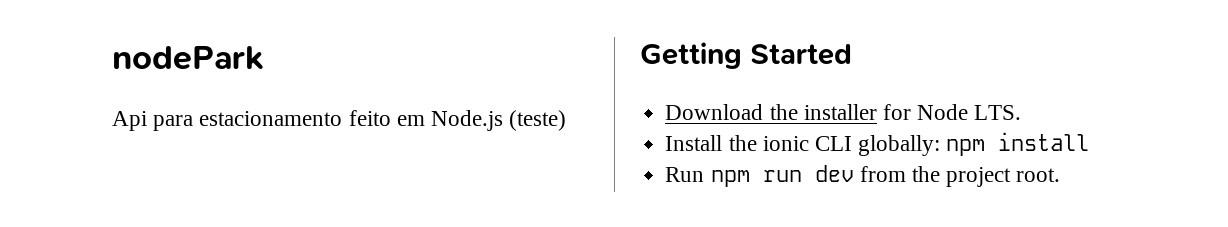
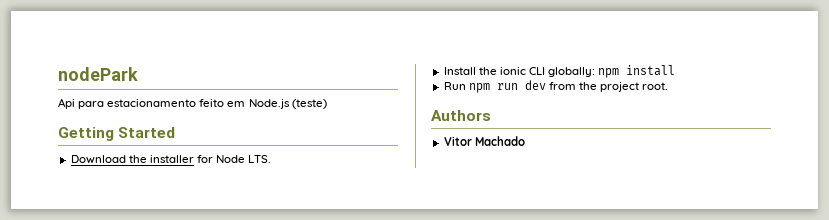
(1061, 175) none -> [431,110,491,121] [443,136,525,146] // Authors // Vitor Machado

